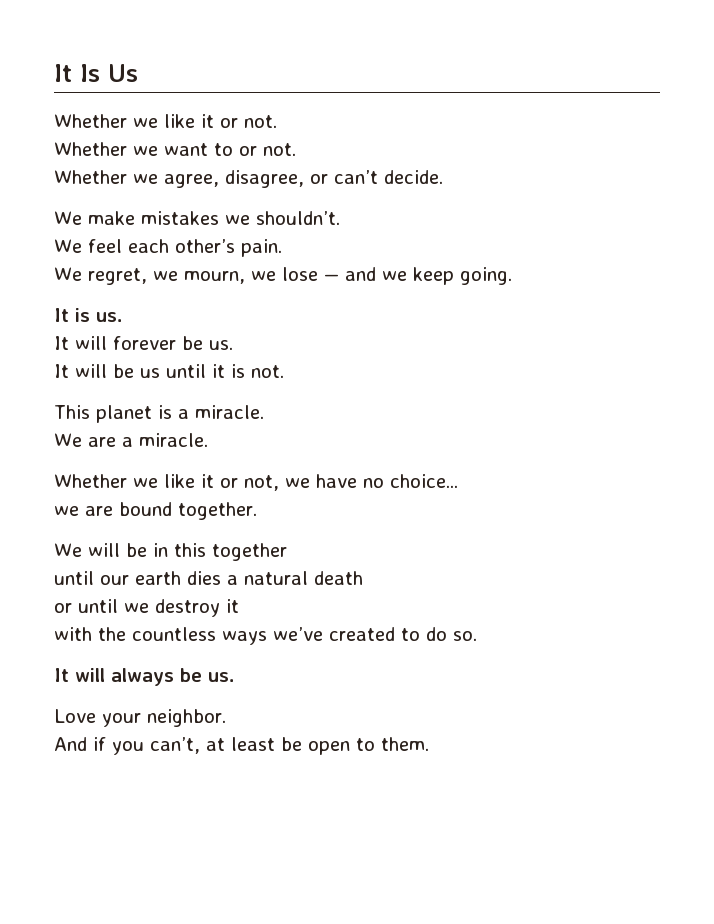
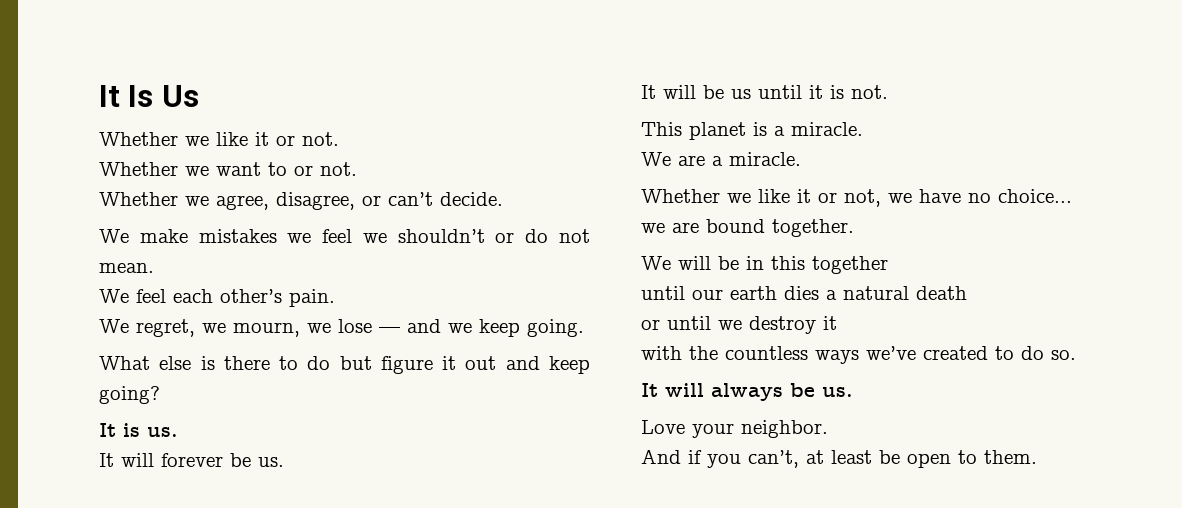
[255,211,340,225] shouldn’t. -> [322,229,590,243] [99,263,154,273] feel we shouldn’t or do not mean.
(512, 276) none -> [99,356,590,374] [99,386,160,404] // What else is there to do but figure it out and keep going?

